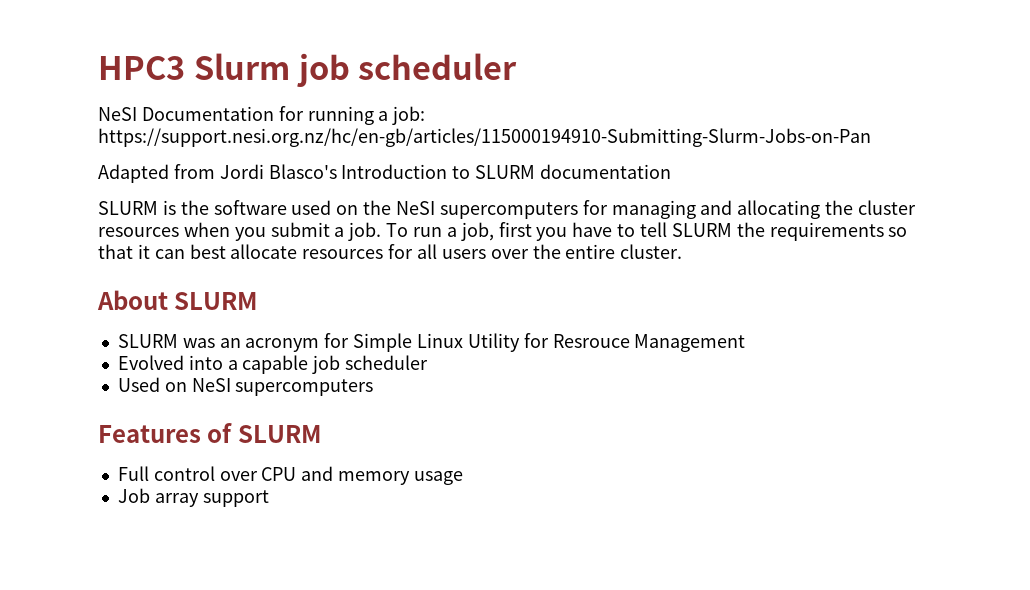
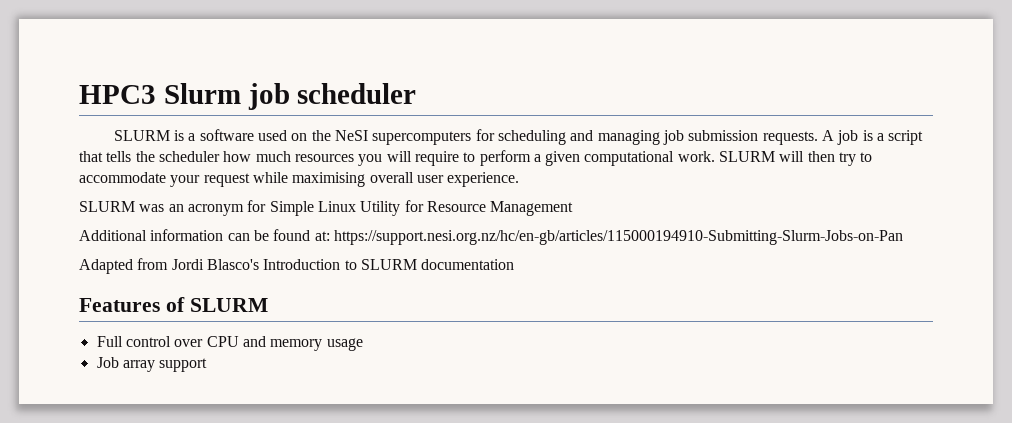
[98,106,426,125] NeSI Documentation for running a job: -> [113,129,924,145] [79,150,873,166] [79,172,520,187] [79,200,574,216] [79,229,330,241] SLURM is a software used on the NeSI supercomputers for scheduling and managing job submission requests. A job is a script that tells the scheduler how much resources you will require to perform a given computational work. SLURM will then try to accommodate your request while maximising overall user experience. // SLURM was an acronym for Simple Linux Utility for Resource Management // Additional information can be found at:
[98,200,917,219] [98,222,908,241] [98,244,683,259] [97,290,258,310] [117,333,746,352] [117,355,429,374] [117,377,374,396] // SLURM is the software used on the NeSI supercomputers for managing and allocating the cluster resources when you submit a job. To run a job, first you have to tell SLURM the requirements so that it can best allocate resources for all users over the entire cluster. // About SLURM // SLURM was an acronym for Simple Linux Utility for Resrouce Management // Evolved into a capable job scheduler // Used on NeSI supercomputers -> (515, 264) none

